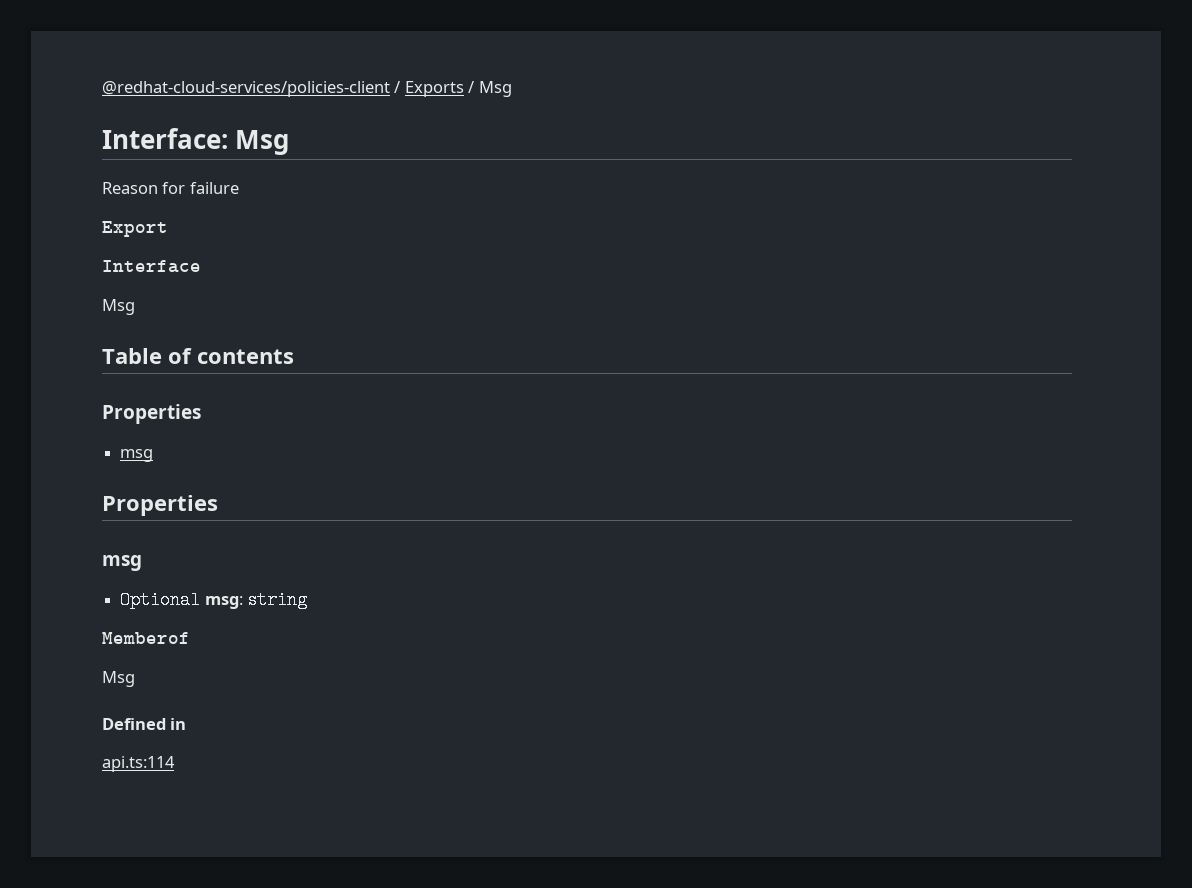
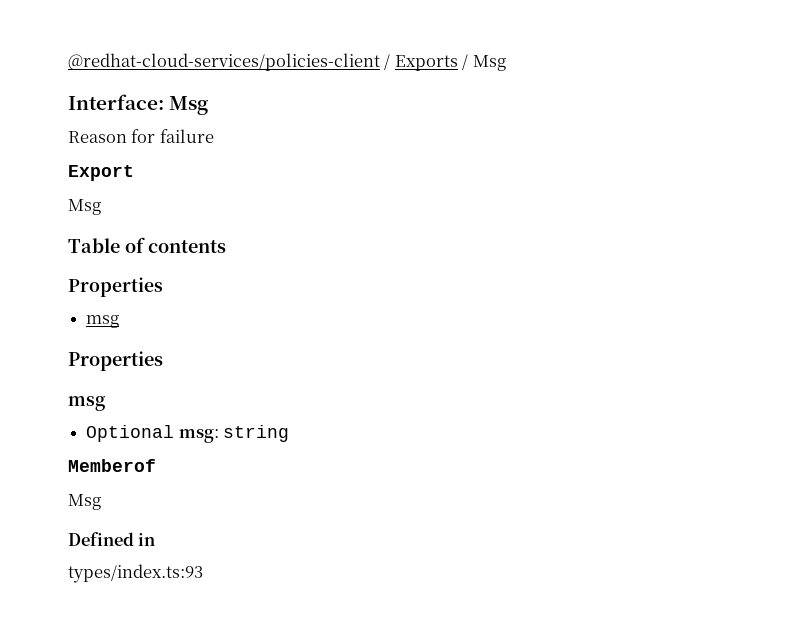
[102,260,201,273] // Interface -> (134, 173) none
[102,756,175,772] api.ts:114 -> [68,564,203,583] types/index.ts:93

